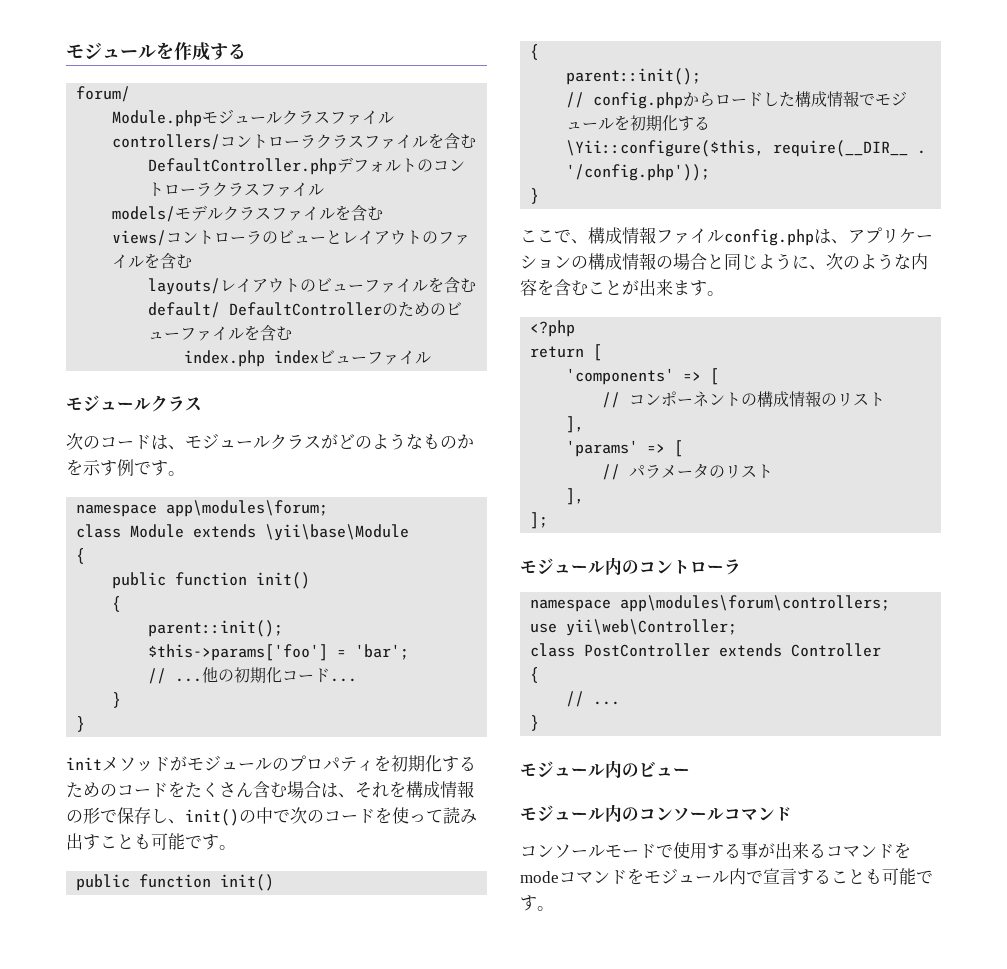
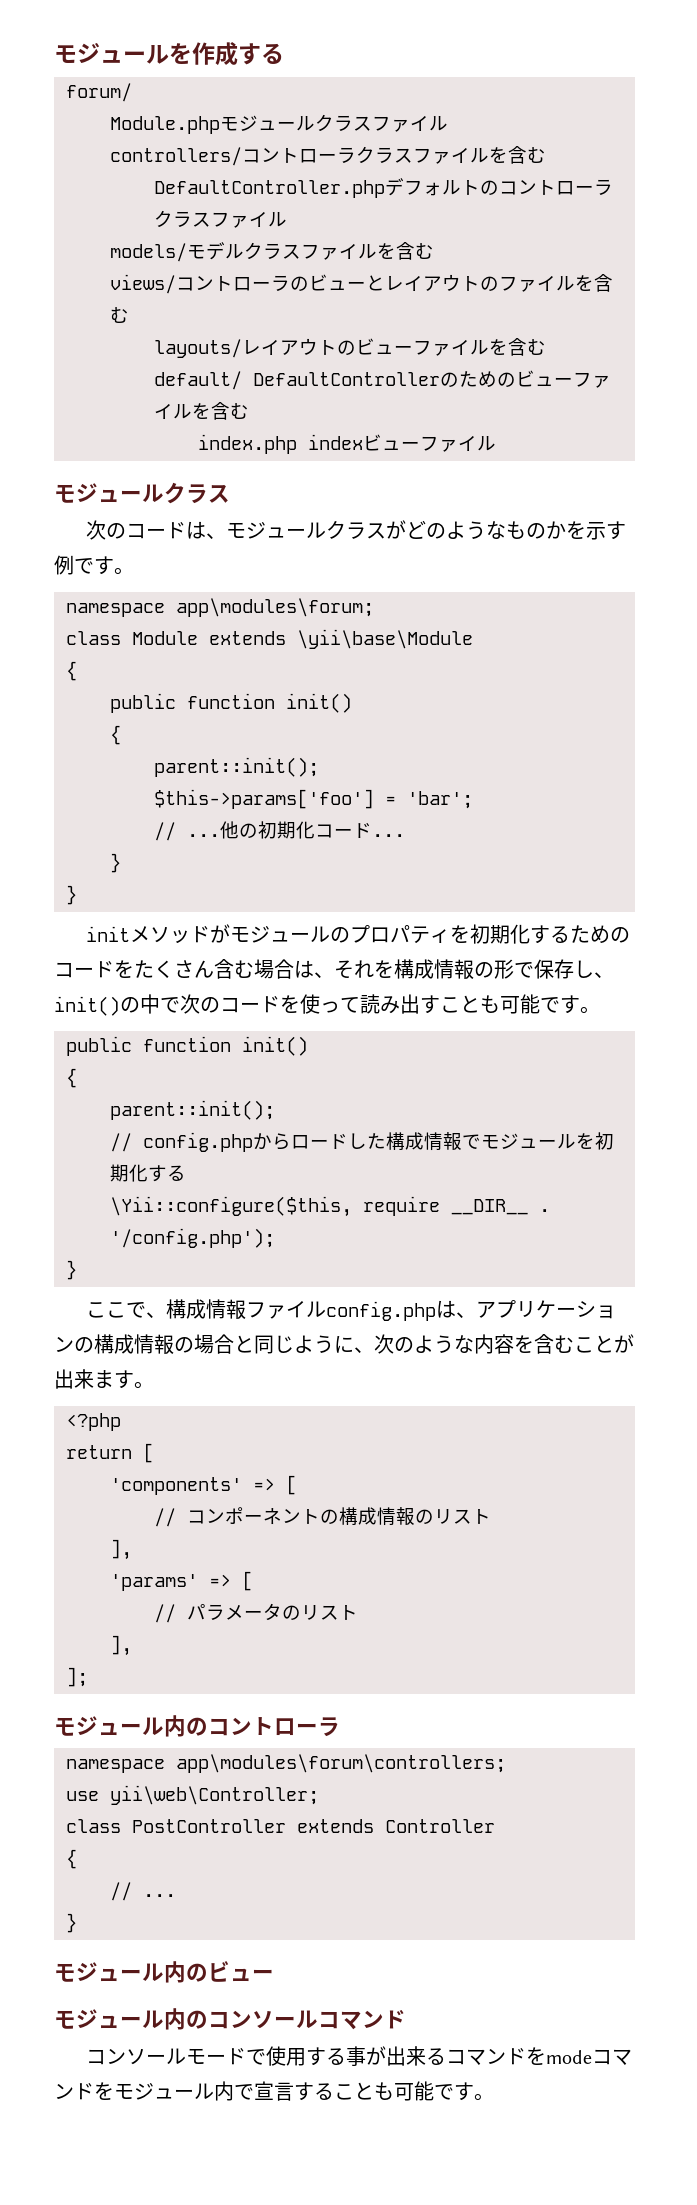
[773,140,927,157] [566,164,711,181] require(__DIR__ . '/config.php')); -> [363,1196,550,1216] [110,1228,275,1248] require __DIR__ . '/config.php');

